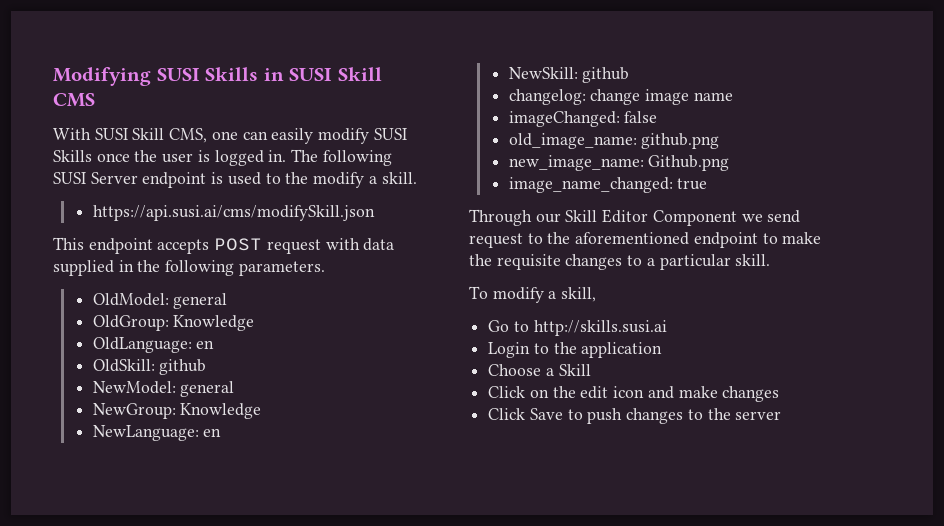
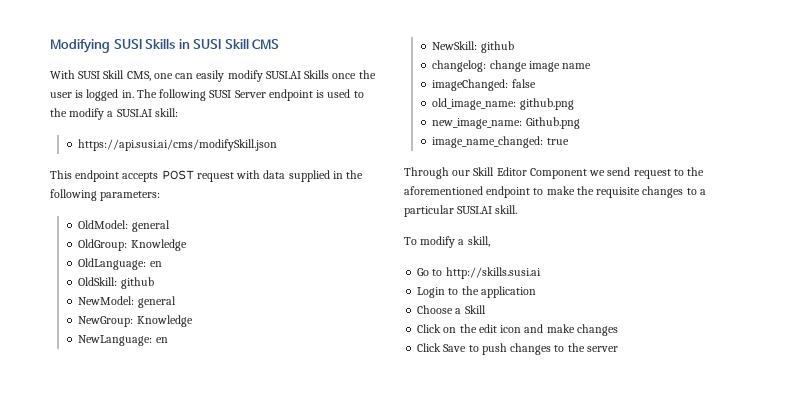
[373,128,407,140] SUSI -> [265,71,301,79] SUSI.AI
[381,172,417,184] skill. -> [116,108,178,117] SUSI.AI skill:
[238,261,325,276] parameters. -> [100,191,161,201] parameters:
(731, 262) none -> [457,206,493,214] SUSI.AI

